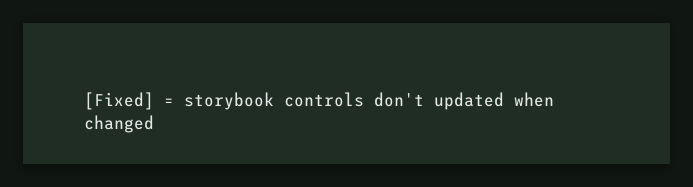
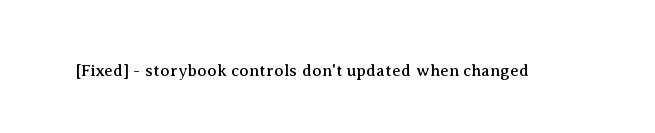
[164,98,174,106] = -> [133,71,141,76] -

